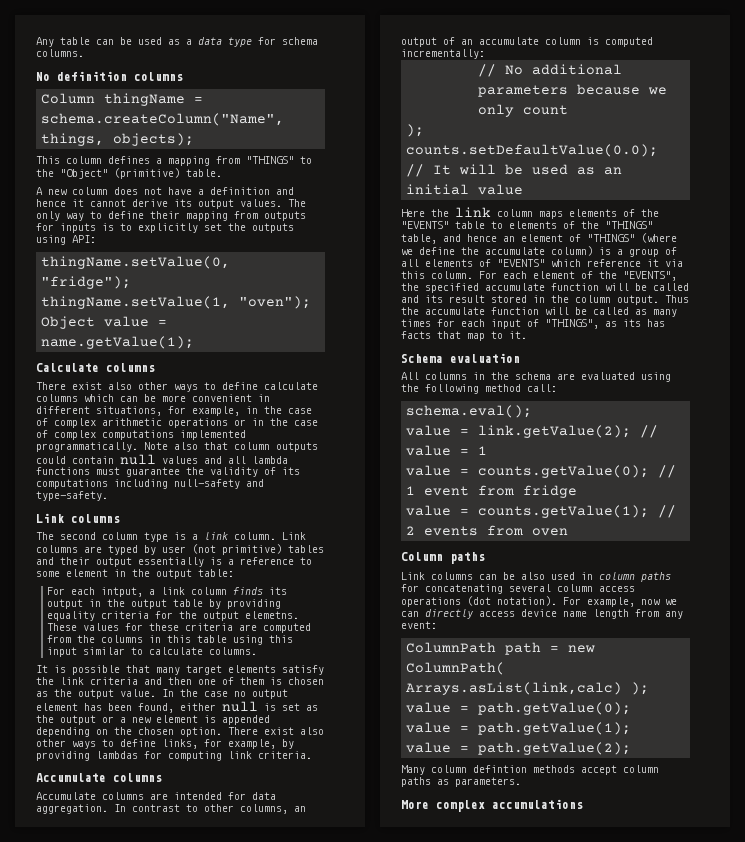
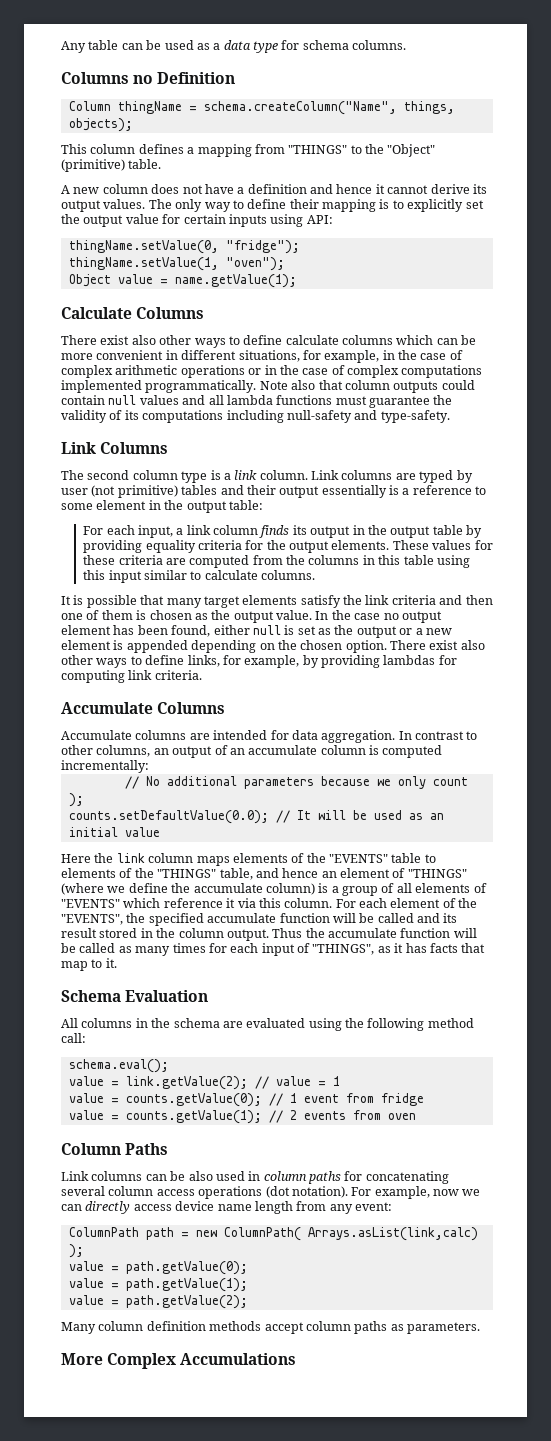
[36,71,183,81] No definition columns -> [61,72,236,84] Columns no Definition
[234,211,306,221] [36,223,96,233] from outputs for inputs -> (376, 205) none
[252,223,294,233] outputs -> [83,214,267,227] output value for certain inputs
[106,363,155,372] columns -> [136,307,205,319] Columns
[71,514,120,523] columns -> [100,442,169,454] Columns
[101,587,144,597] intput, -> [137,525,173,538] input,
[245,611,300,619] elemetns. -> [331,540,390,550] elements.
[113,773,162,782] columns -> [157,702,226,714] Columns
[623,319,641,327] its -> [394,943,404,953] it
[450,353,520,363] evaluation -> [125,990,209,1002] Evaluation
[450,552,485,564] paths -> [125,1143,169,1155] Paths
[473,765,527,773] defintion -> [146,1321,206,1331] definition
[436,799,583,812] complex accumulations -> [107,1353,297,1369] Complex Accumulations

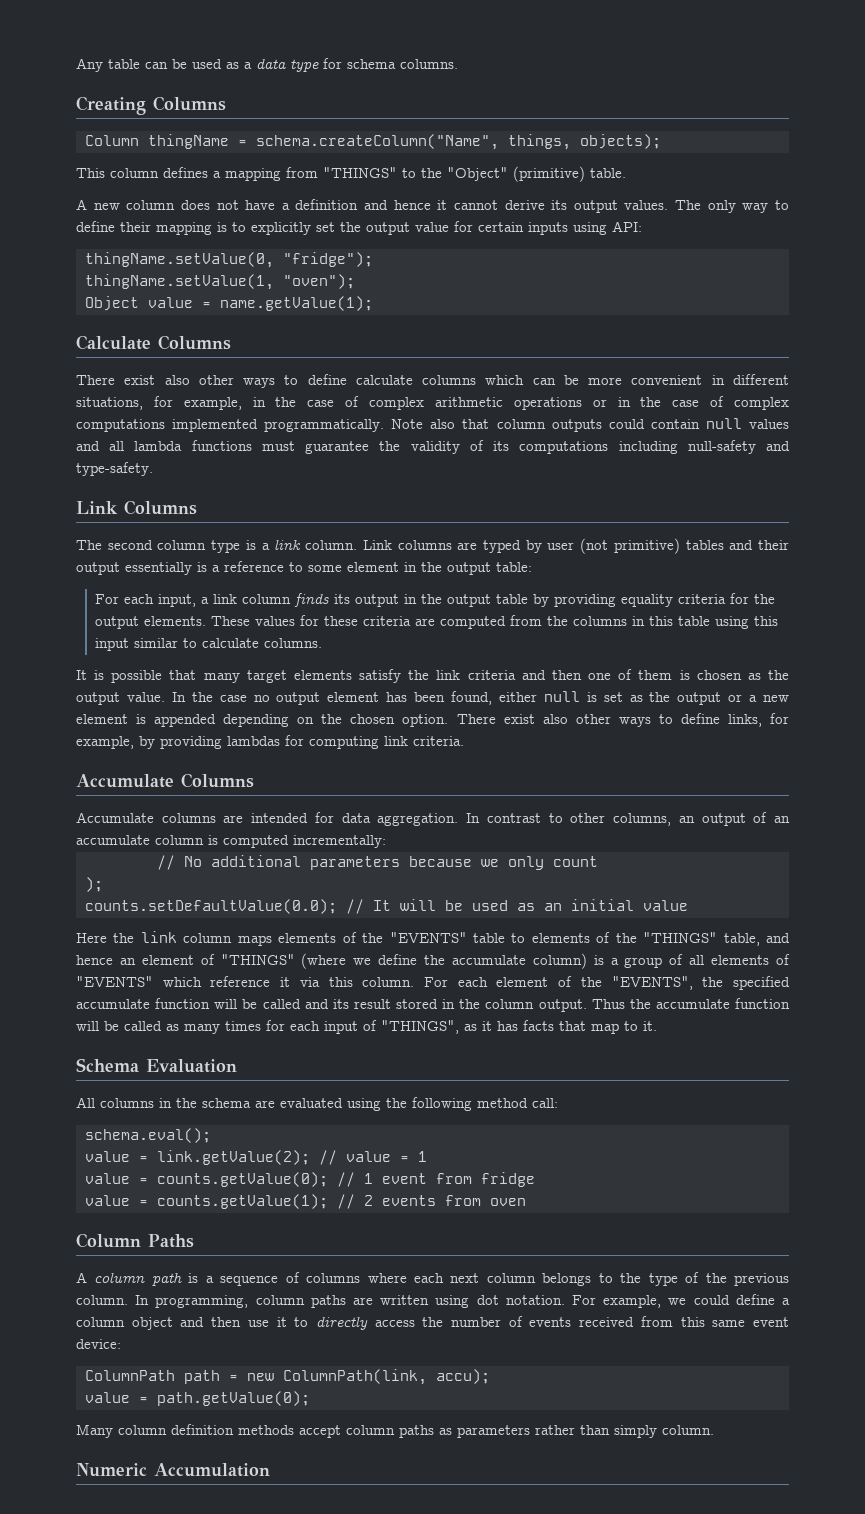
[61,72,236,84] Columns no Definition -> [76,96,226,115] Creating Columns
[61,1171,449,1184] [61,1186,481,1199] [61,1201,392,1214] Link columns can be also used in column paths for concatenating several column access operations (dot notation). For example, now we can directly access device name length from any event: -> [76,1272,790,1286] [76,1294,791,1308] [76,1316,790,1330] [76,1339,121,1349] A column path is a sequence of columns where each next column belongs to the type of the previous column. In programming, column paths are written using dot notation. For example, we could define a column object and then use it to directly access the number of events received from this same event device:
[223,1227,478,1241] [68,1244,84,1258] ColumnPath( Arrays.asList(link,calc) ); -> [282,1369,490,1385] ColumnPath(link, accu);
[68,1278,248,1292] [68,1295,248,1309] // value = path.getValue(1); // value = path.getValue(2); -> (310, 1398) none
[407,1322,480,1334] [61,1353,297,1369] parameters. // More Complex Accumulations -> [457,1425,714,1438] [76,1463,270,1477] parameters rather than simply column. // Numeric Accumulation

